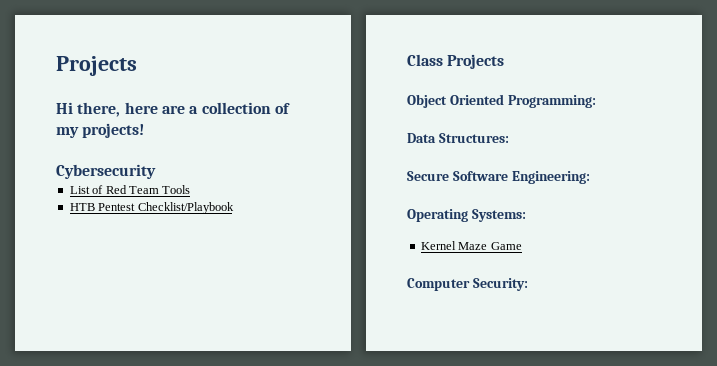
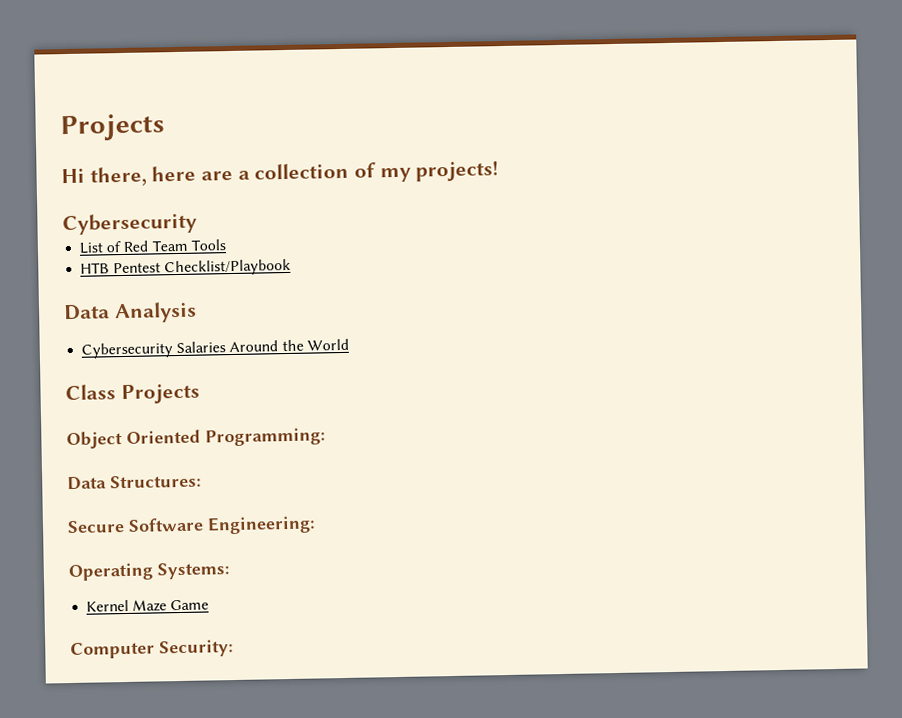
(234, 208) none -> [63,301,197,324] [81,338,349,359] // Data Analysis // Cybersecurity Salaries Around the World

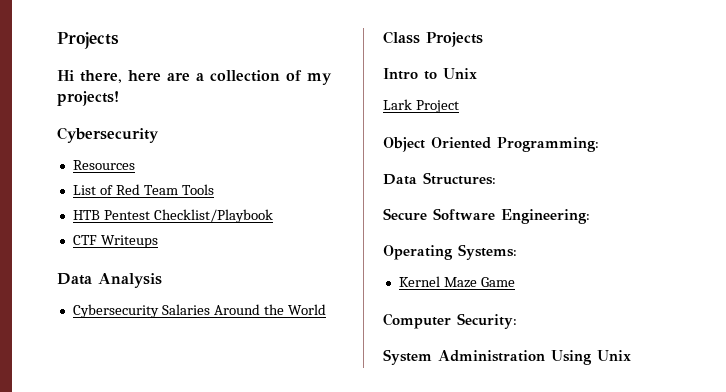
(197, 224) none -> [72,160,135,170] // Resources
(292, 267) none -> [72,235,158,248] // CTF Writeups
(200, 394) none -> [383,68,477,80] [383,99,459,113] // Intro to Unix // Lark Project
(234, 648) none -> [383,349,631,365] // System Administration Using Unix

